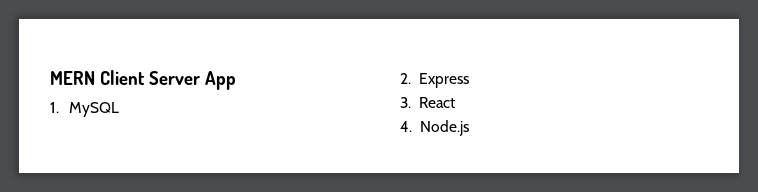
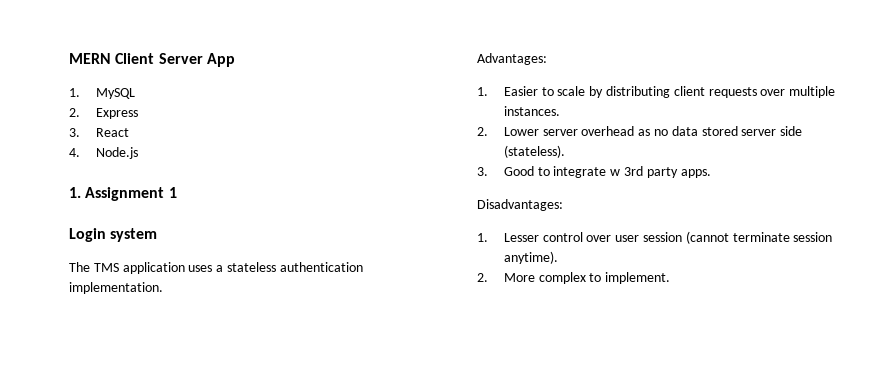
(469, 128) none -> [69,187,177,201] [69,228,158,242] [69,262,363,274] [69,282,163,294] [477,53,547,65] [477,86,836,98] [503,106,560,116] [477,126,803,136] [503,145,565,158] [477,166,711,178] [477,199,563,211] [477,231,833,244] [503,251,558,264] [477,272,671,284] // 1. Assignment 1 // Login system // The TMS application uses a stateless authentication implementation. // Advantages: // 1. Easier to scale by distributing client requests over multiple instances. // 2. Lower server overhead as no data stored server side (stateless). // 3. Good to integrate w 3rd party apps. // Disadvantages: // 1. Lesser control over user session (cannot terminate session anytime). // 2. More complex to implement.

